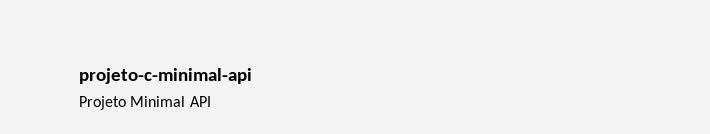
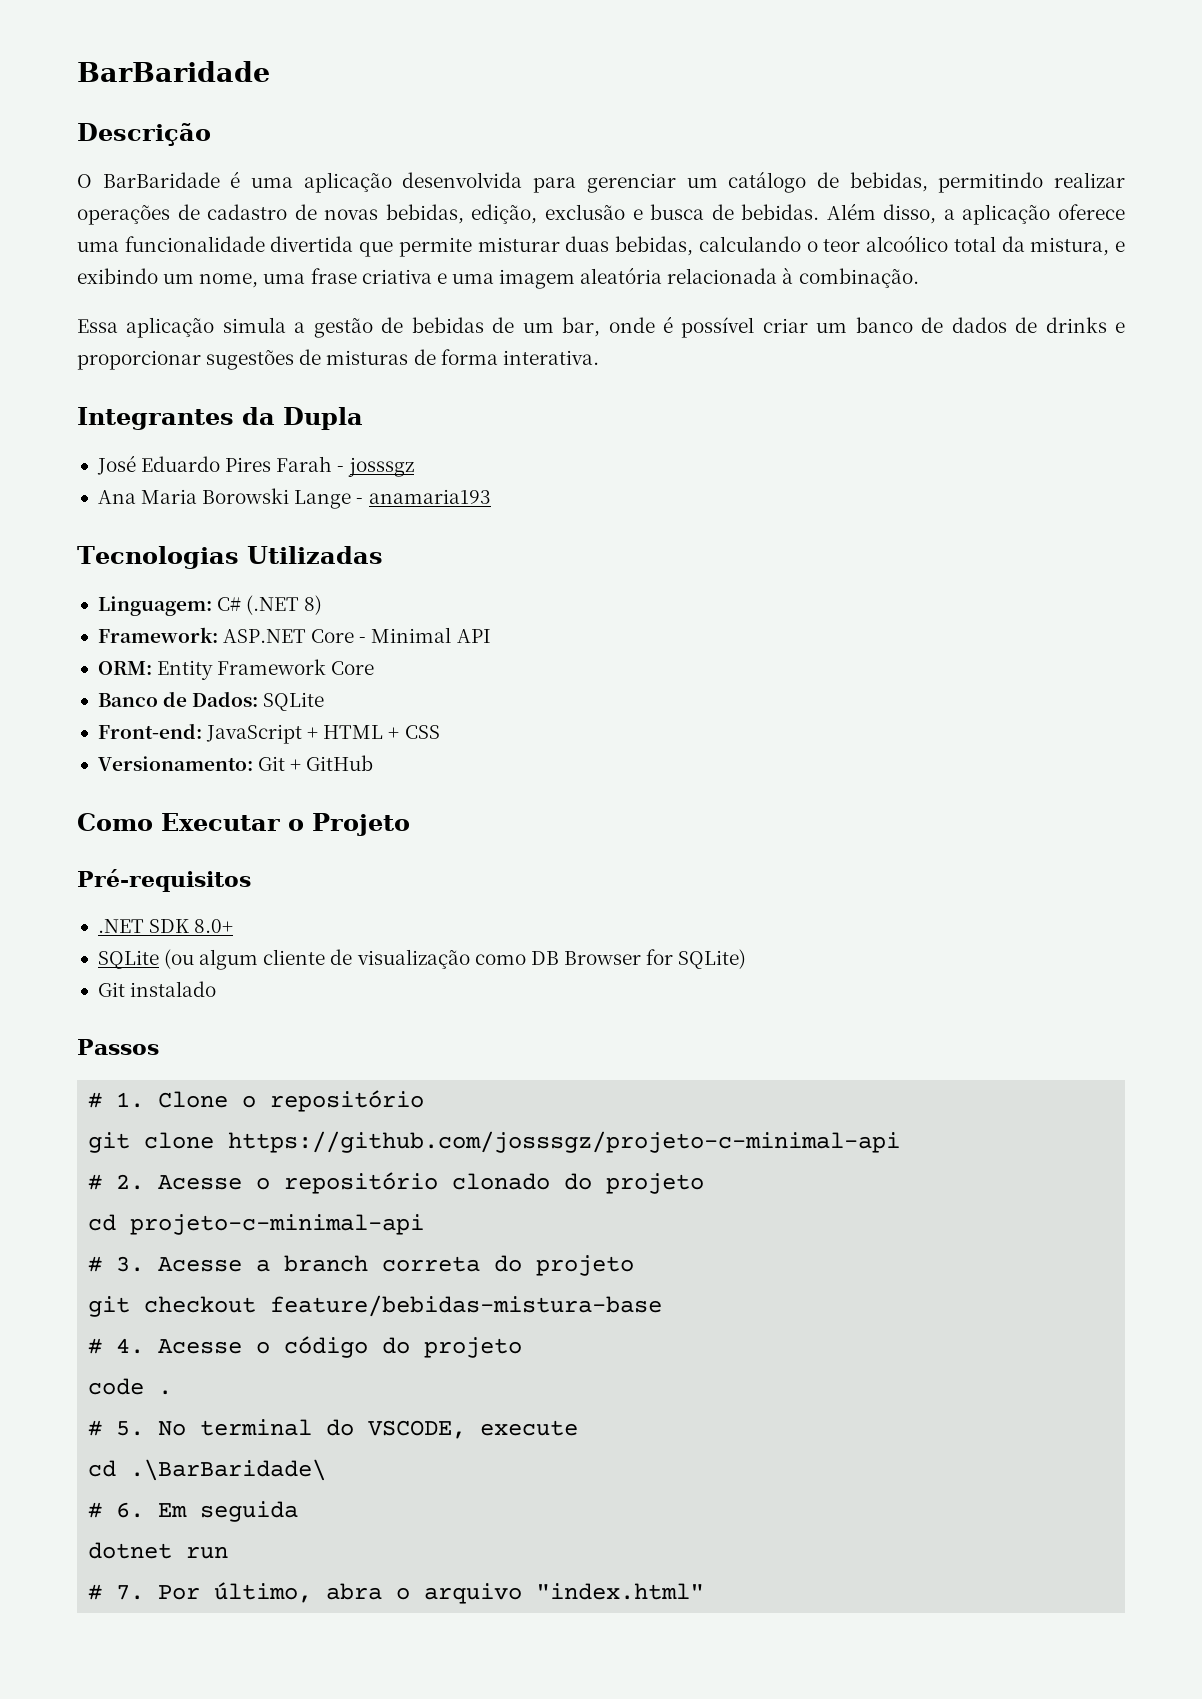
[79,68,252,84] [79,96,211,110] projeto-c-minimal-api // Projeto Minimal API -> [77,61,270,82] [77,123,211,146] [77,171,1126,193] [77,203,1125,225] [77,235,1126,257] [77,267,919,289] [77,316,1126,338] [77,349,599,370] [77,407,363,430] [96,455,414,477] [97,488,491,509] [77,546,383,569] [97,595,323,616] [97,627,491,643] [97,659,375,680] [97,691,325,711] [97,723,440,744] [97,755,374,771] [77,813,410,836] [77,869,251,892] [97,919,234,933] [97,949,747,970] [97,981,217,997] [77,1039,159,1055] [88,1090,425,1112] [88,1131,901,1153] [88,1172,705,1194] [88,1214,425,1235] [88,1255,635,1276] [88,1295,663,1317] [88,1336,523,1358] [88,1378,173,1395] [88,1419,579,1439] [88,1459,327,1481] [88,1501,299,1522] [88,1542,229,1559] [88,1582,705,1604] BarBaridade // Descrição // O BarBaridade é uma aplicação desenvolvida para gerenciar um catálogo de bebidas, permitindo realizar operações de cadastro de novas bebidas, edição, exclusão e busca de bebidas. Além disso, a aplicação oferece uma funcionalidade divertida que permite misturar duas bebidas, calculando o teor alcoólico total da mistura, e exibindo um nome, uma frase criativa e uma imagem aleatória relacionada à combinação. // Essa aplicação simula a gestão de bebidas de um bar, onde é possível criar um banco de dados de drinks e proporcionar sugestões de misturas de forma interativa. // Integrantes da Dupla // José Eduardo Pires Farah - josssgz // Ana Maria Borowski Lange - anamaria193 // Tecnologias Utilizadas // Linguagem: C# (.NET 8) // Framework: ASP.NET Core - Minimal API // ORM: Entity Framework Core // Banco de Dados: SQLite // Front-end: JavaScript + HTML + CSS // Versionamento: Git + GitHub // Como Executar o Projeto // Pré-requisitos // .NET SDK 8.0+ // SQLite (ou algum cliente de visualização como DB Browser for SQLite) // Git instalado // Passos // # 1. Clone o repositório // git clone https://github.com/josssgz/projeto-c-minimal-api // # 2. Acesse o repositório clonado do projeto // cd projeto-c-minimal-api // # 3. Acesse a branch correta do projeto // git checkout feature/bebidas-mistura-base // # 4. Acesse o código do projeto // code . // # 5. No terminal do VSCODE, execute // cd .\BarBaridade\ // # 6. Em seguida // dotnet run // # 7. Por último, abra o arquivo "index.html"

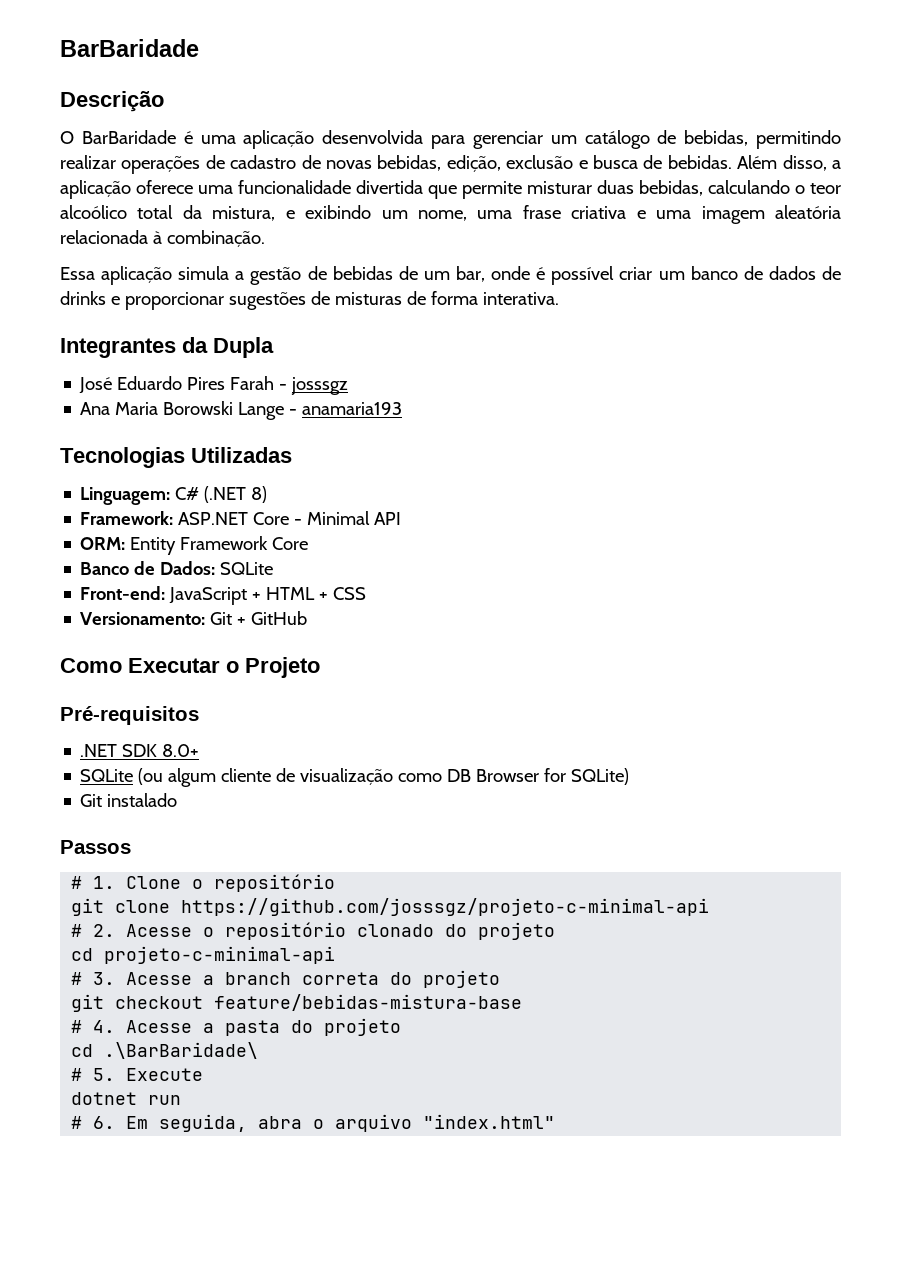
[256,1336,523,1358] [88,1378,173,1395] [88,1419,579,1439] o código do projeto // code . // # 5. No terminal do VSCODE, execute -> [203,1018,402,1036] a pasta do projeto
[116,1501,299,1522] 6. Em seguida -> [93,1068,204,1081] 5. Execute
[116,1582,313,1603] 7. Por último, -> [93,1114,248,1132] 6. Em seguida,

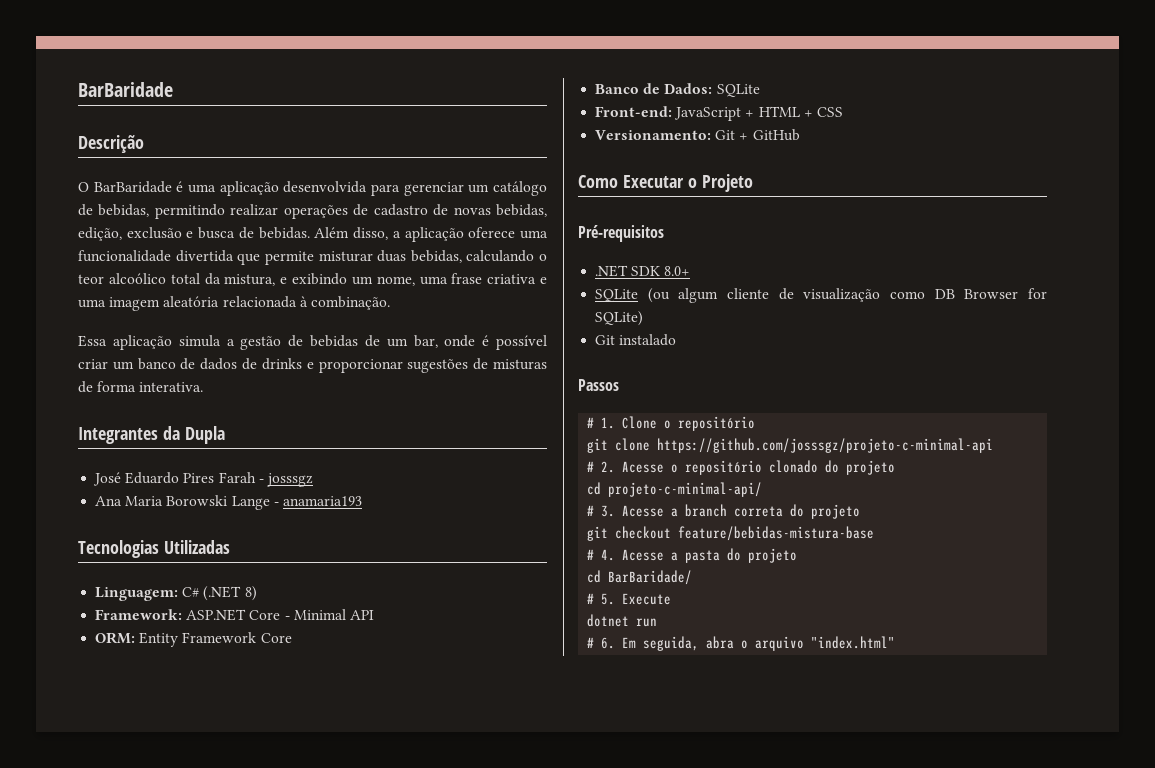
[104,946,336,964] projeto-c-minimal-api -> [608,482,763,497] projeto-c-minimal-api/
[104,1042,259,1059] .\BarBaridade\ -> [608,570,693,585] BarBaridade/

